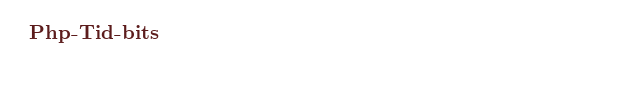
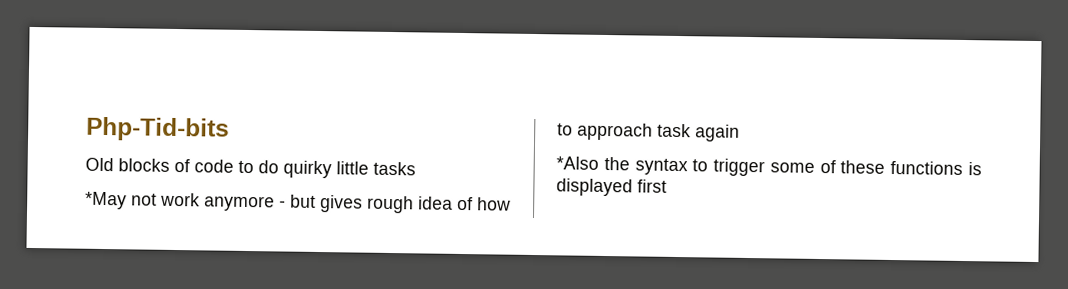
(159, 34) none -> [85,157,416,179] [85,191,511,214] [557,122,740,142] [556,156,982,177] [556,178,667,197] // Old blocks of code to do quirky little tasks // *May not work anymore - but gives rough idea of how to approach task again // *Also the syntax to trigger some of these functions is displayed first

